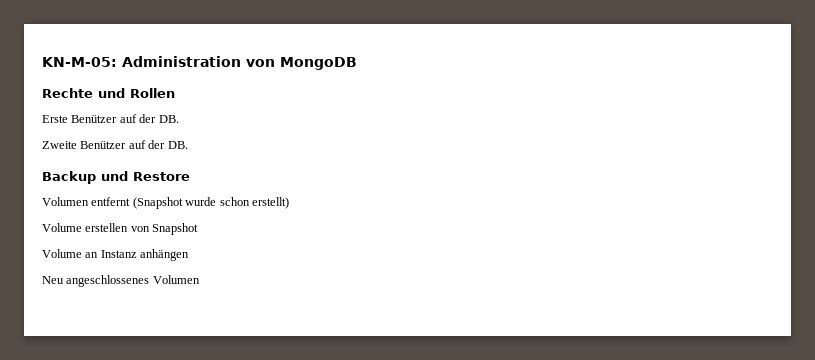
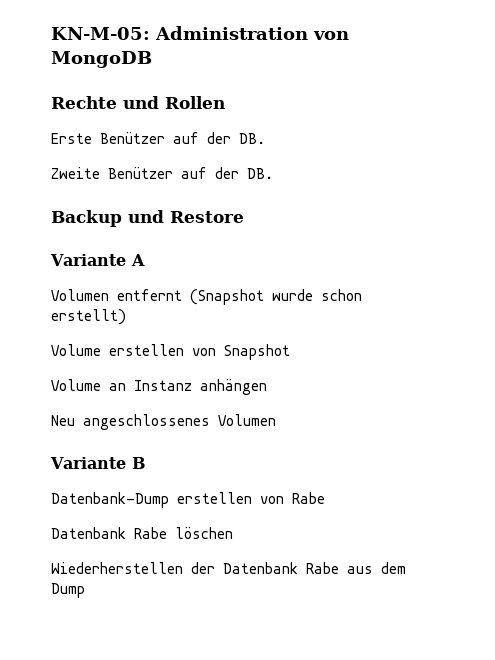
(190, 176) none -> [50,254,145,266] // Variante A
(200, 279) none -> [50,457,146,469] [51,492,325,508] [51,527,233,539] [51,562,406,574] [51,583,85,598] // Variante B // Datenbank-Dump erstellen von Rabe // Datenbank Rabe löschen // Wiederherstellen der Datenbank Rabe aus dem Dump

